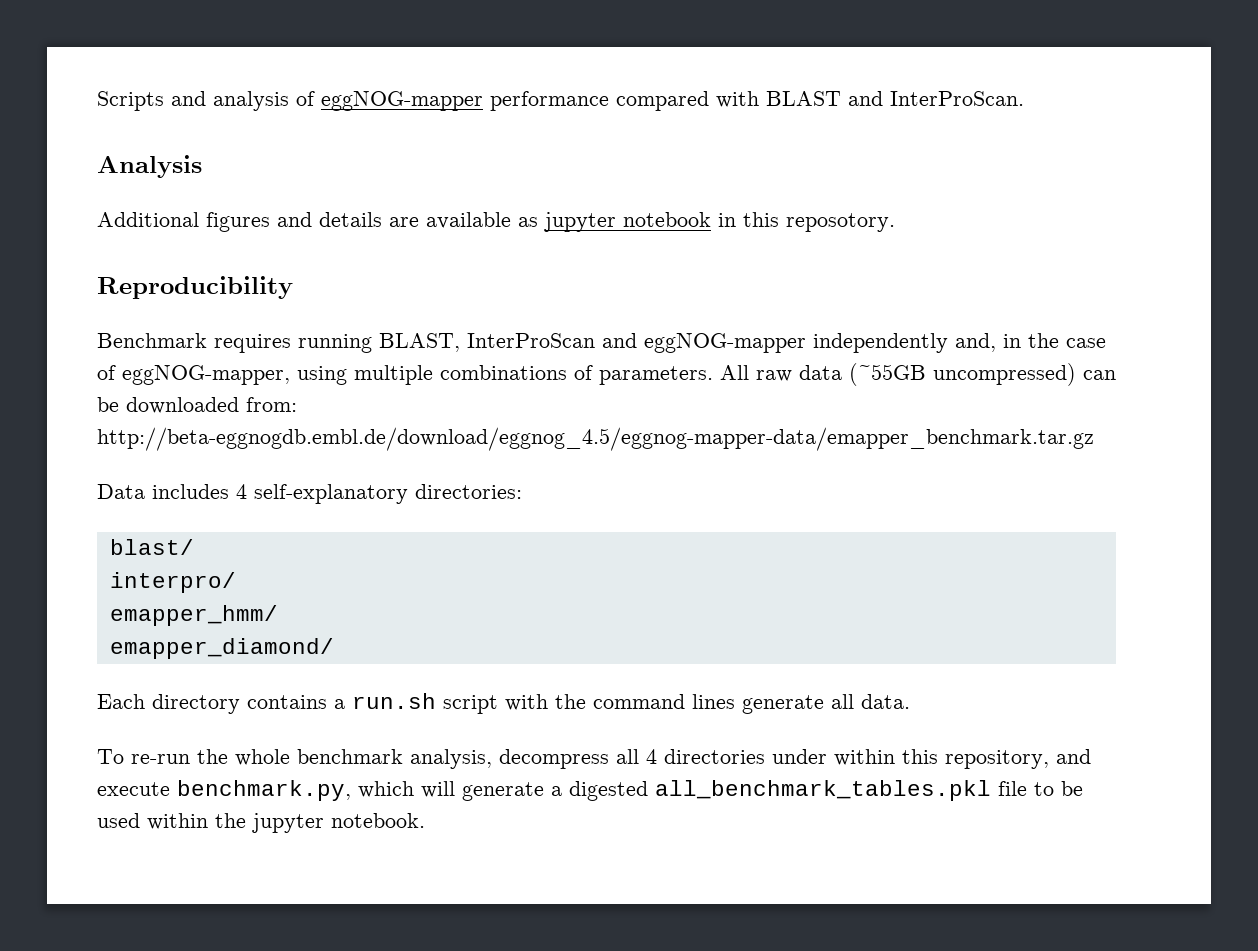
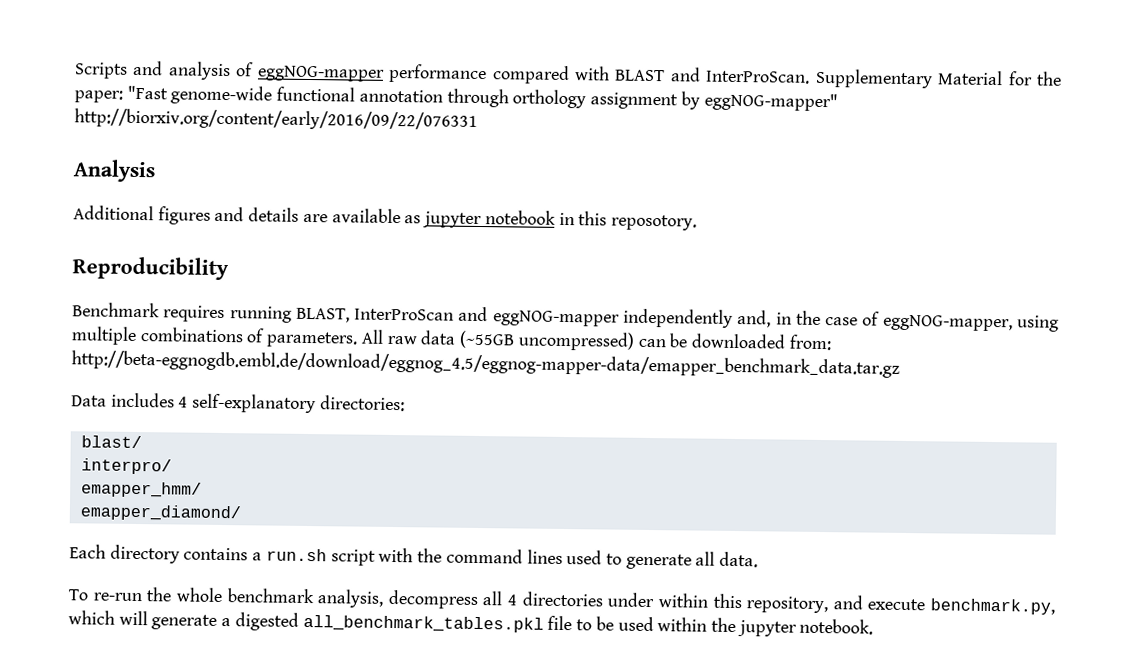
(1024, 98) none -> [814,68,1062,89] [74,85,838,112] [74,108,478,131] Supplementary Material for the paper: "Fast genome-wide functional annotation through orthology assignment by eggNOG-mapper" http://biorxiv.org/content/early/2016/09/22/076331
[97,427,1094,451] http://beta-eggnogdb.embl.de/download/eggnog_4.5/eggnog-mapper-data/emapper_benchmark.tar.gz -> [71,350,900,378] http://beta-eggnogdb.embl.de/download/eggnog_4.5/eggnog-mapper-data/emapper_benchmark_data.tar.gz
(735, 701) none -> [566,550,622,565] used to

